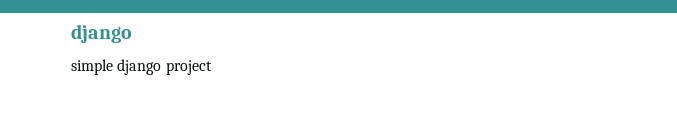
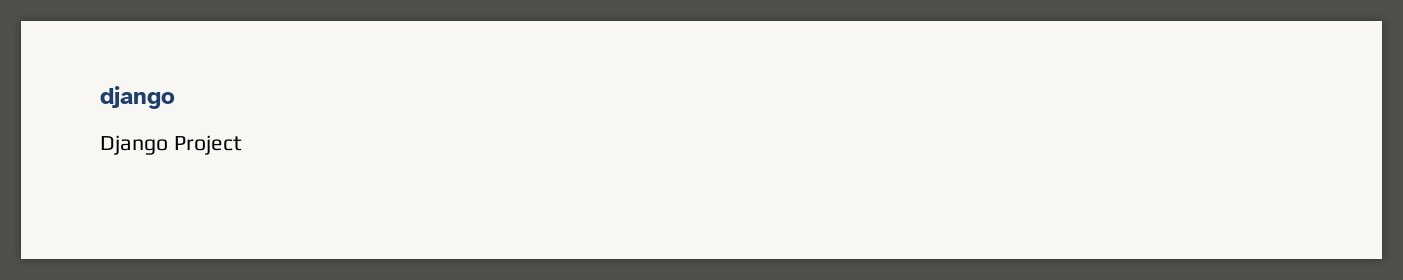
[71,59,212,75] simple django project -> [100,135,242,155] Django Project

